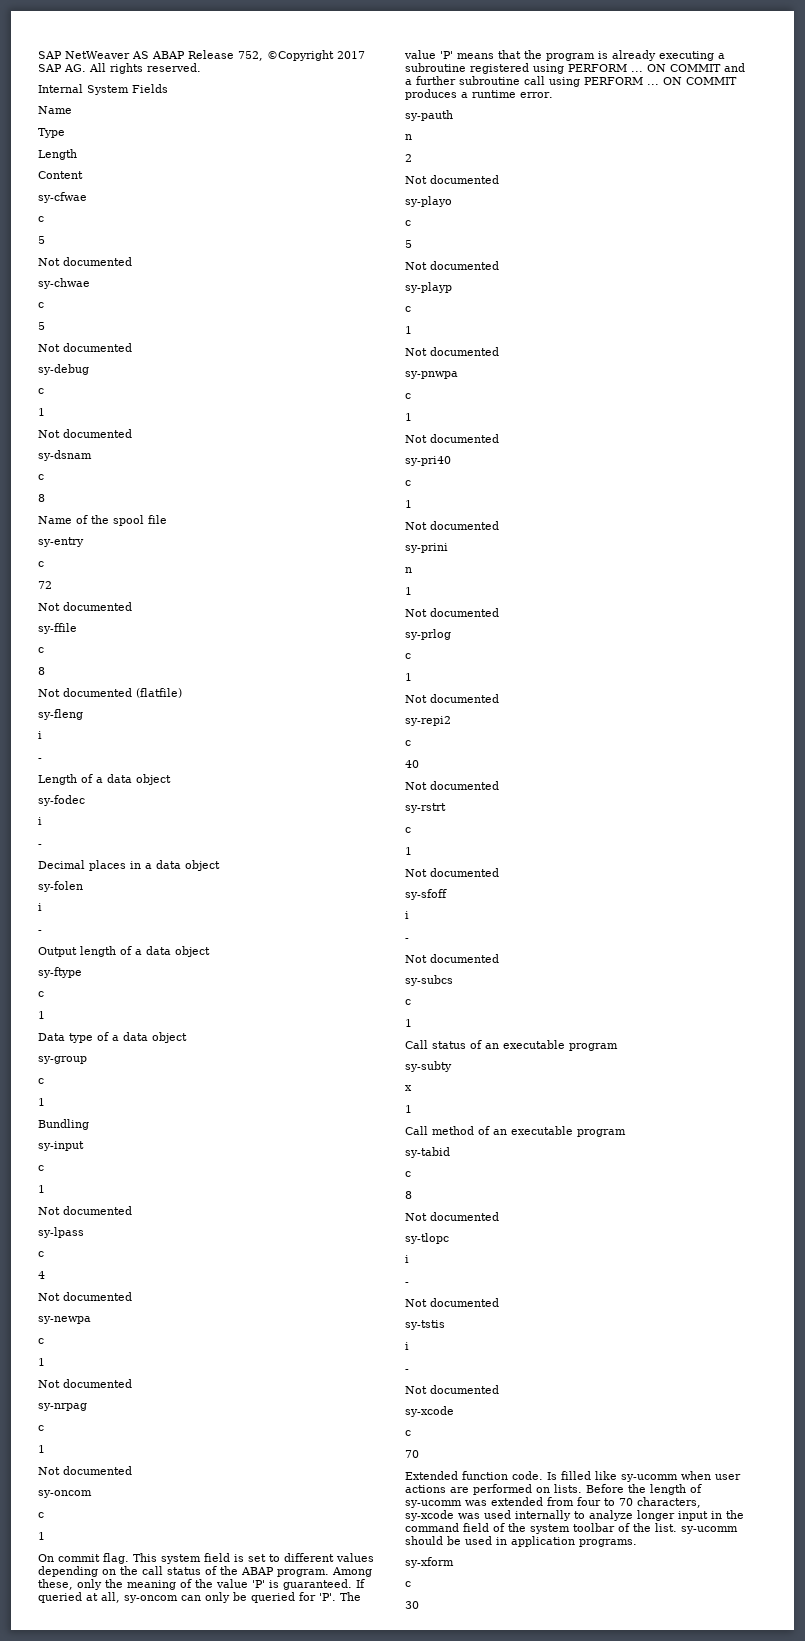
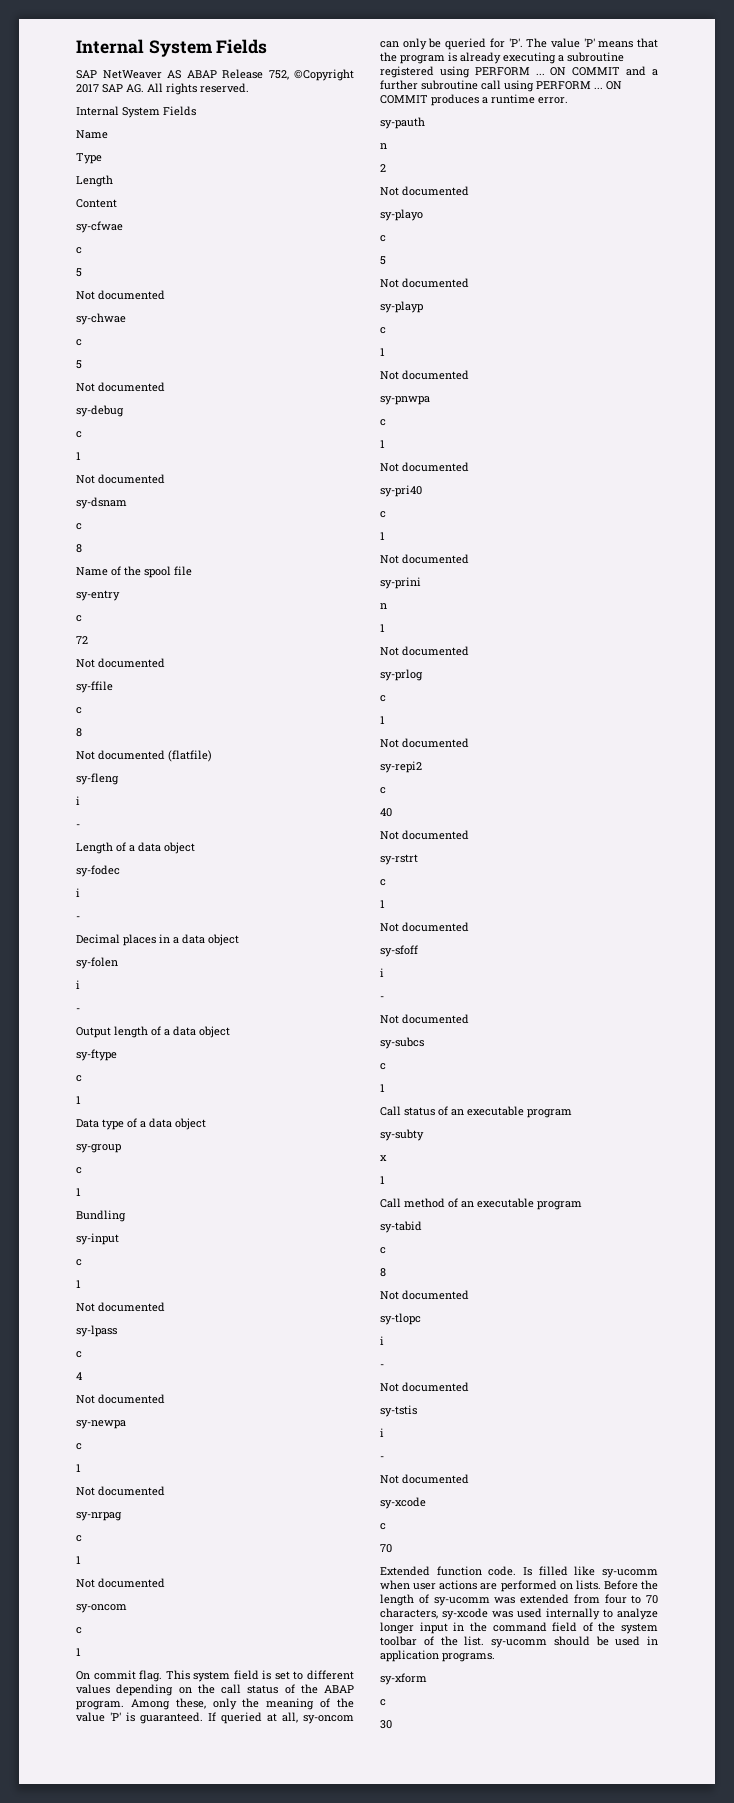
(38, 55) none -> [76,39,268,57] Internal System Fields //

